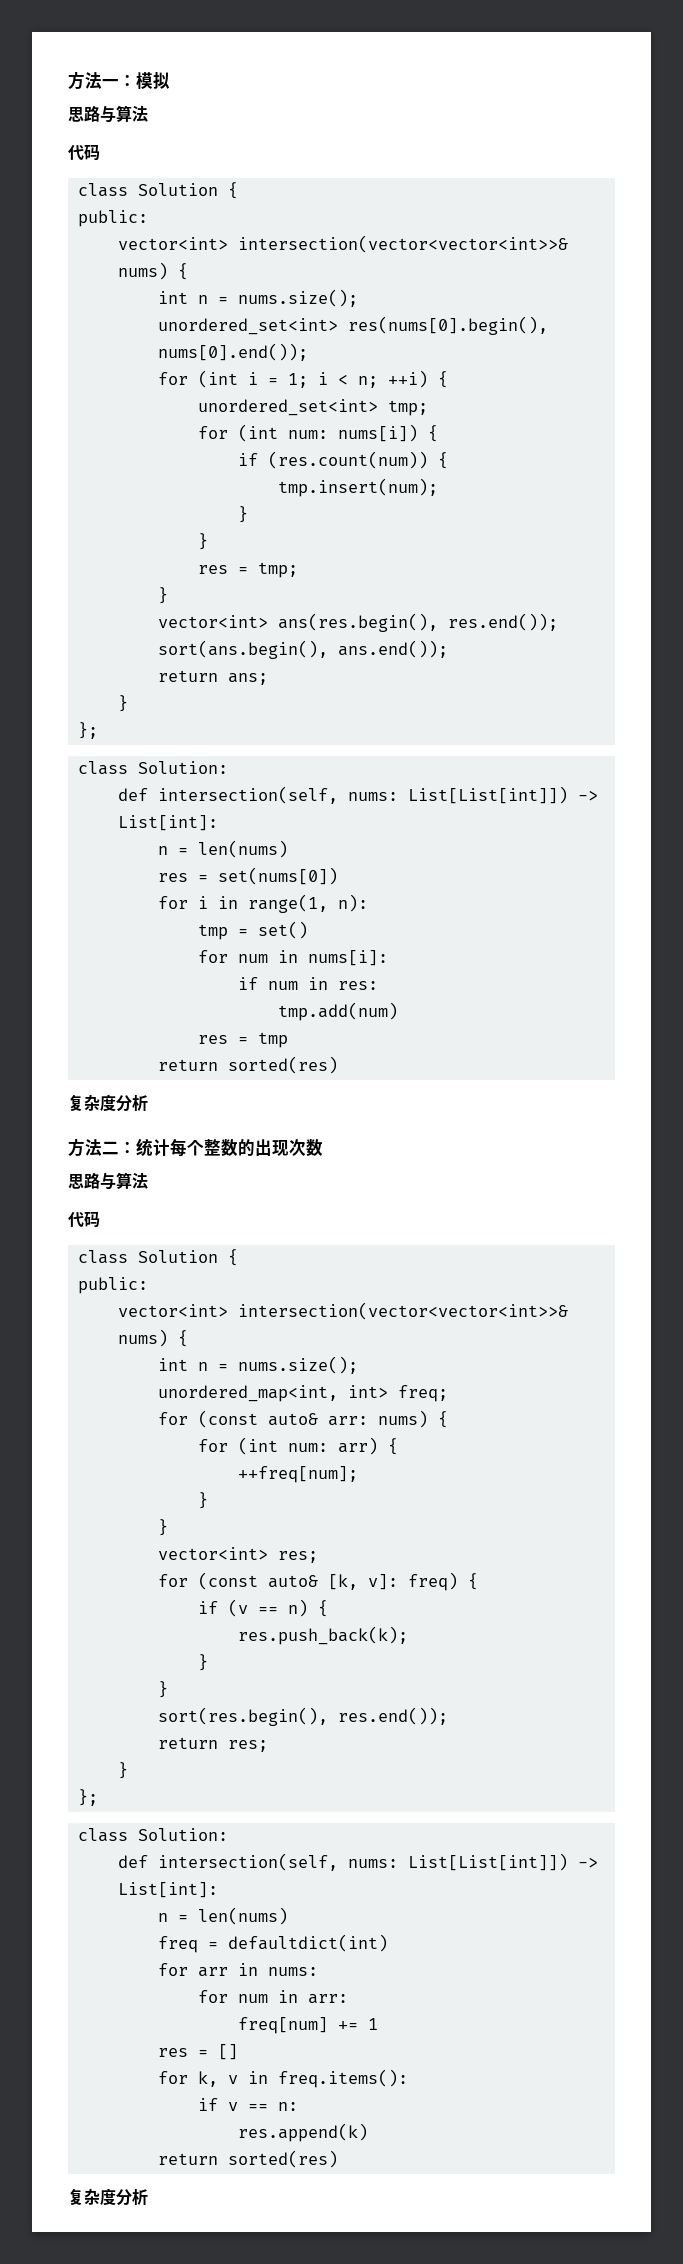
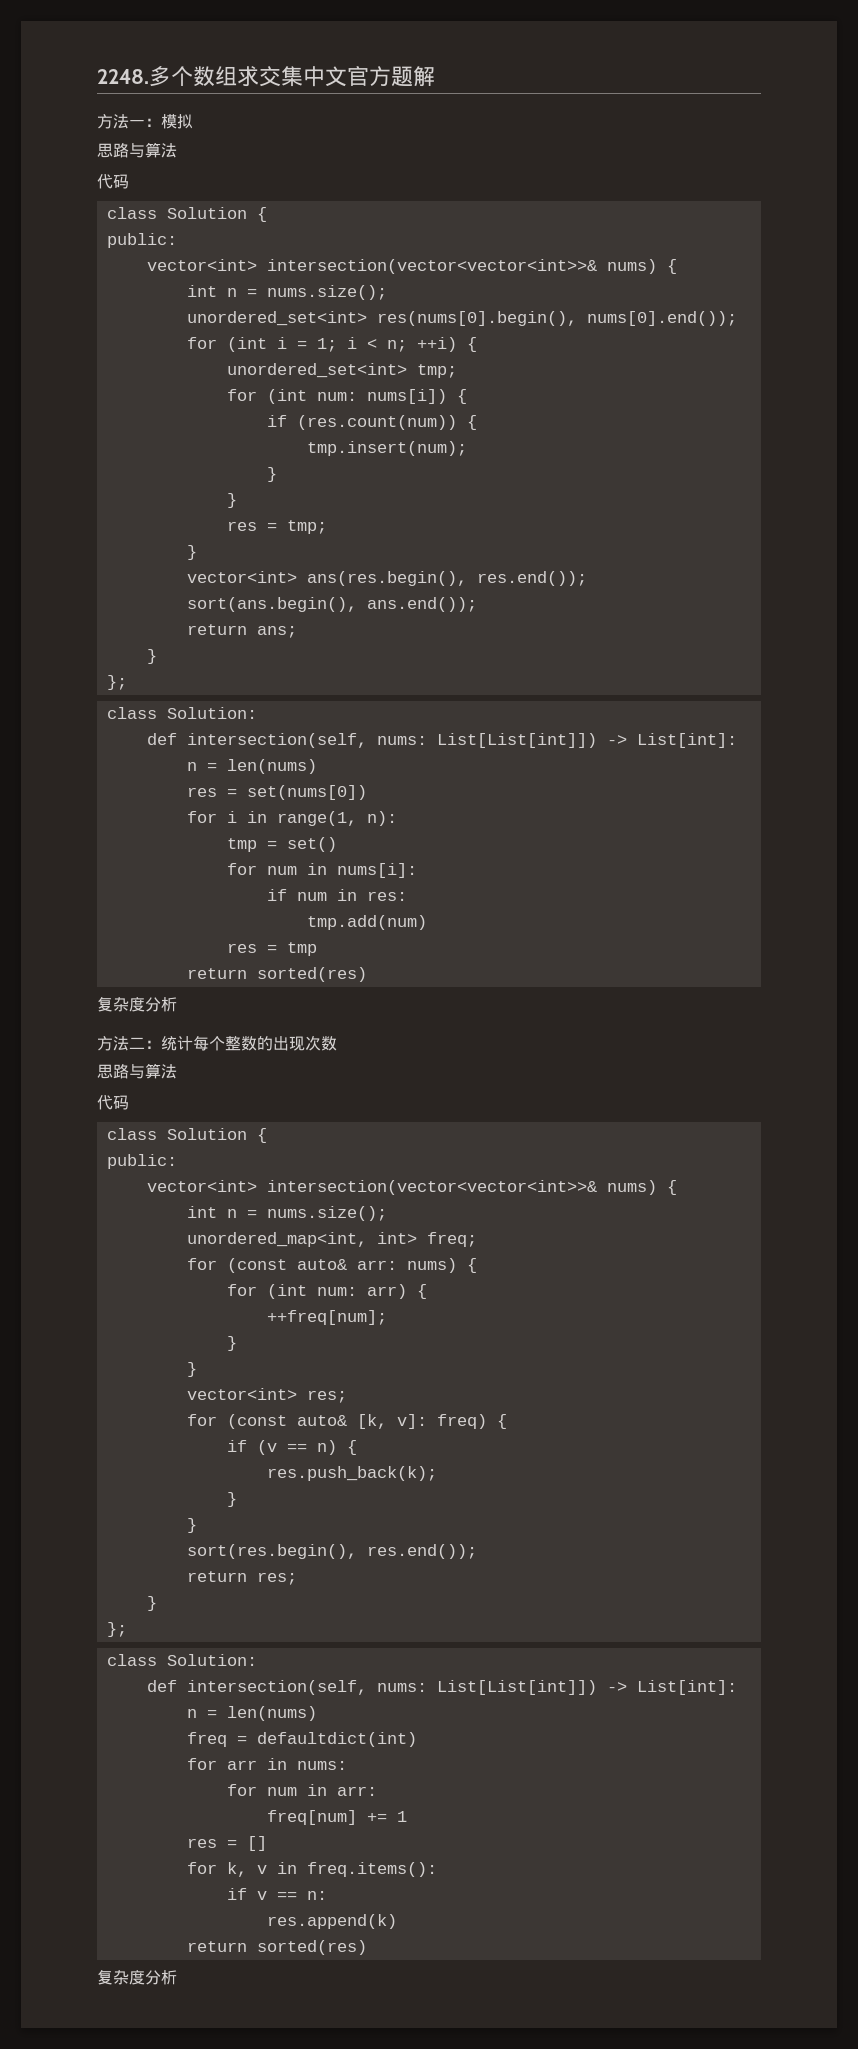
(68, 80) none -> [97,66,435,87] 2248.多个数组求交集中文官方题解 //

